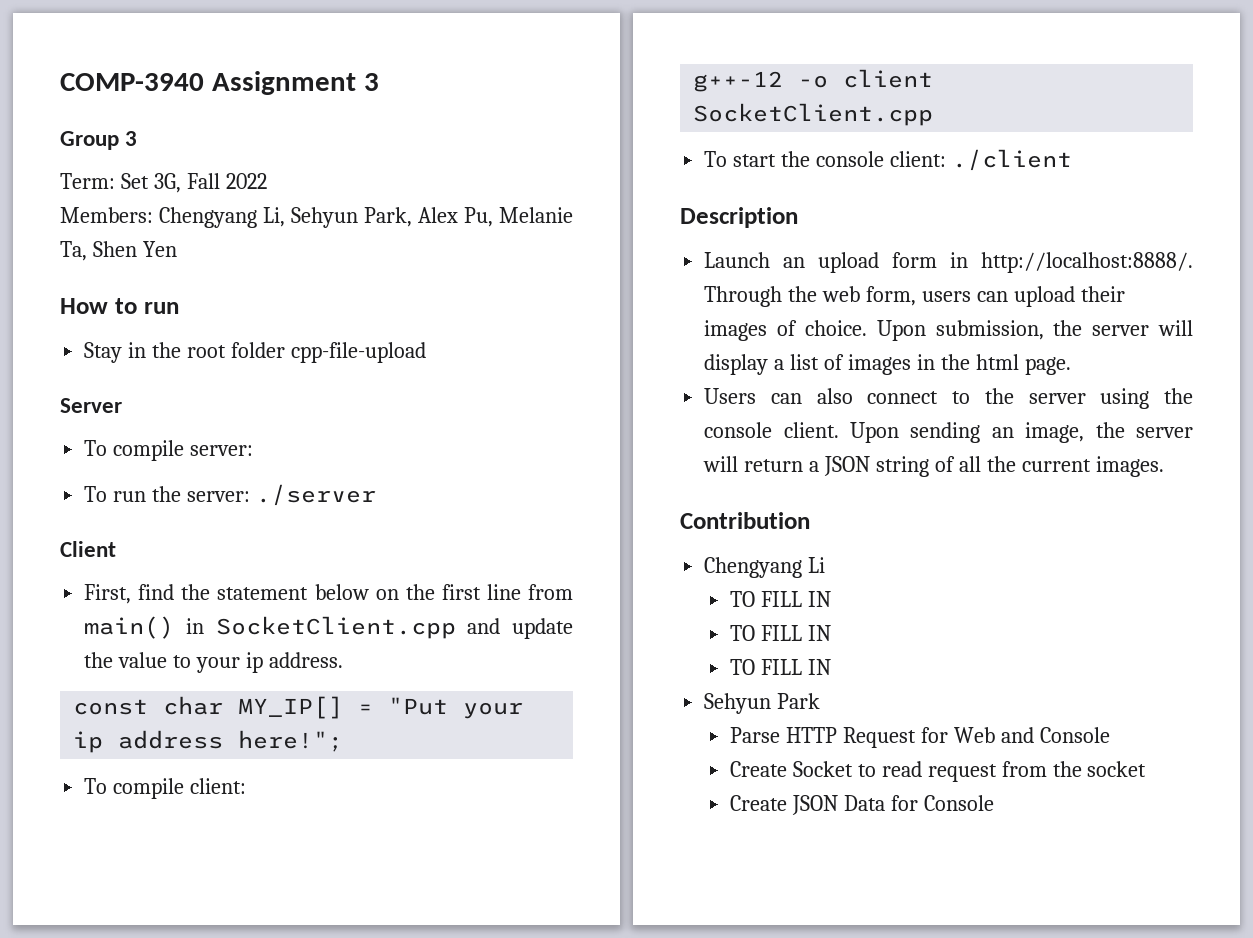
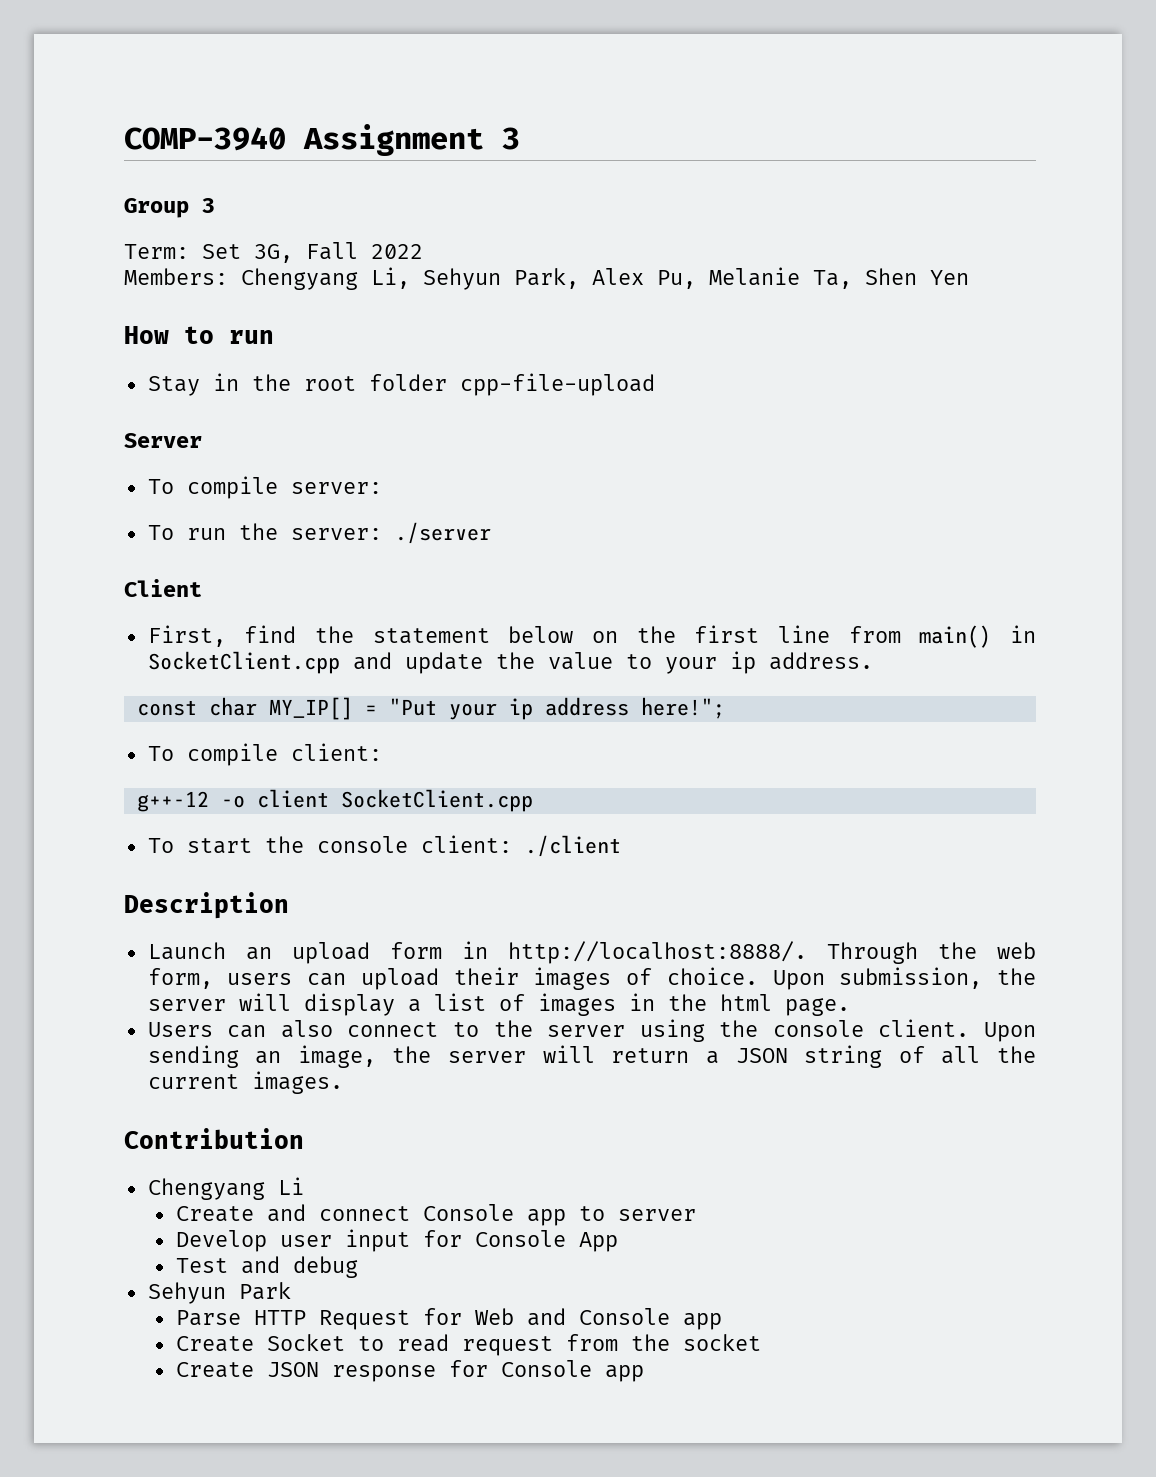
[729,591,831,607] [729,625,831,641] [729,659,831,675] TO FILL IN // TO FILL IN // TO FILL IN -> [175,1204,696,1226] [175,1229,618,1252] [175,1256,358,1278] Create and connect Console app to server // Develop user input for Console App // Test and debug
(1110, 735) none -> [682,1313,722,1330] app
[843,795,994,811] Data for Console -> [331,1360,644,1382] response for Console app

